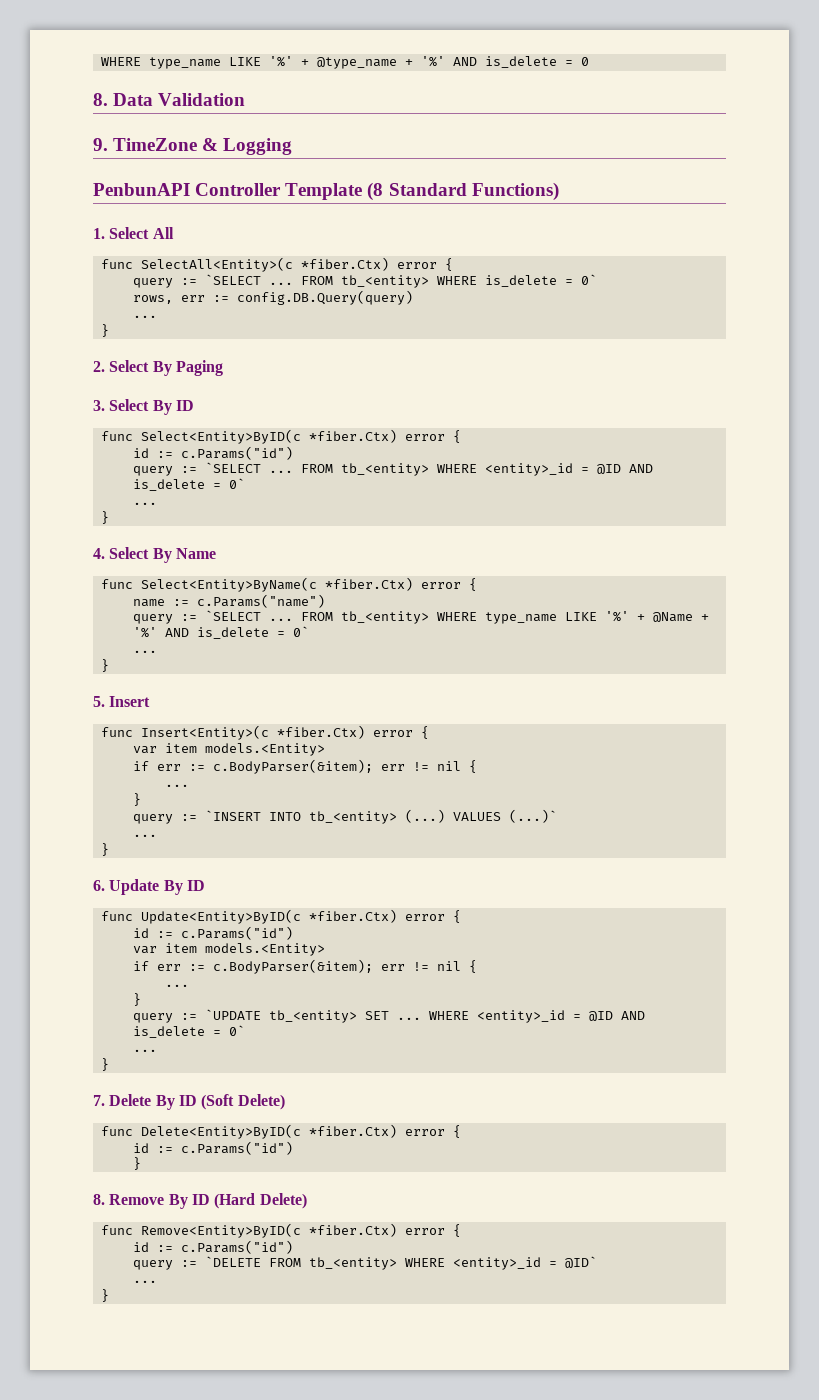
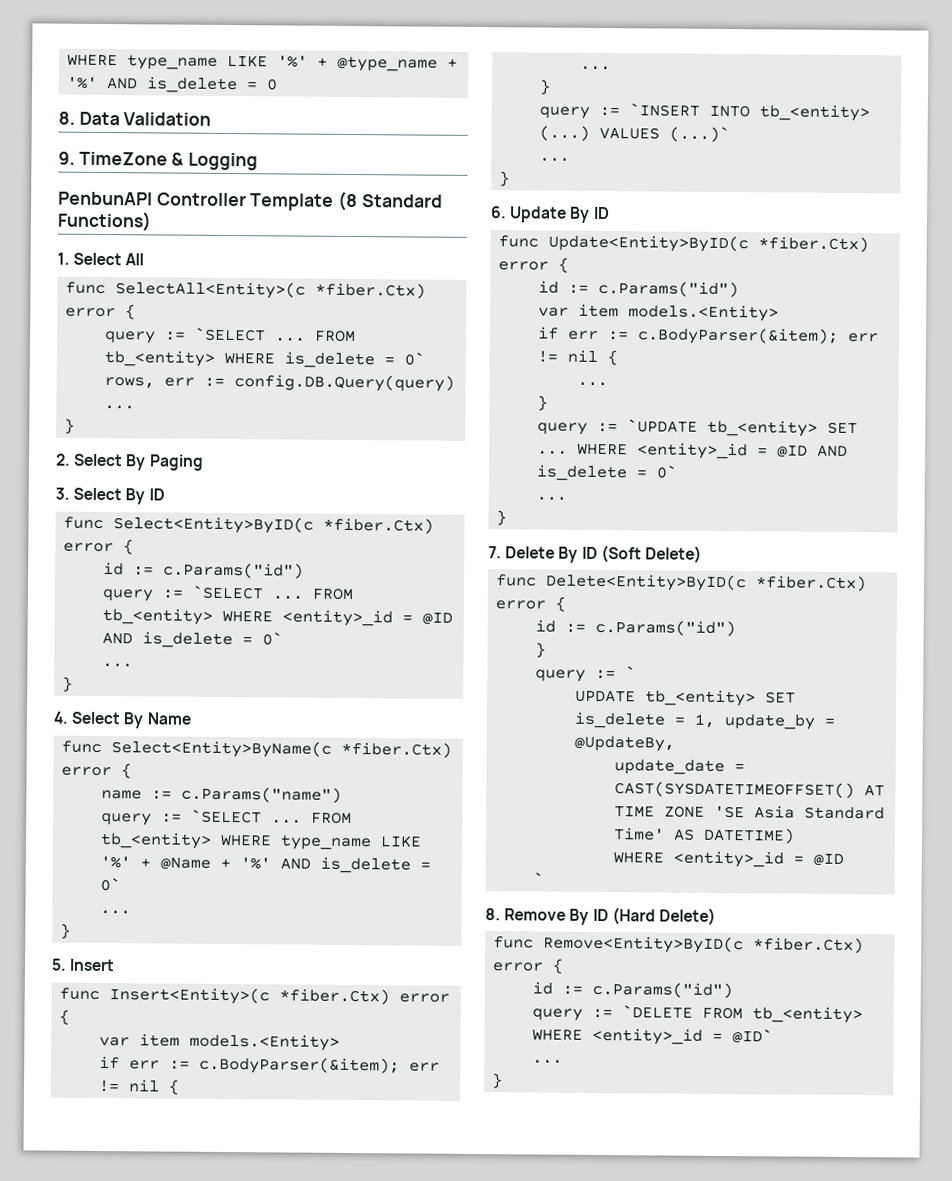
(142, 1163) none -> [535,666,637,682] [575,689,797,707] [574,711,836,730] [574,735,676,752] [614,759,746,776] [614,781,886,799] [614,805,886,820] [614,827,796,844] [613,850,845,868] [533,872,545,885] // query := ` // UPDATE tb_<entity> SET is_delete = 1, update_by = @UpdateBy, // update_date = CAST(SYSDATETIMEOFFSET() AT TIME ZONE 'SE Asia Standard Time' AS DATETIME) // WHERE <entity>_id = @ID // `

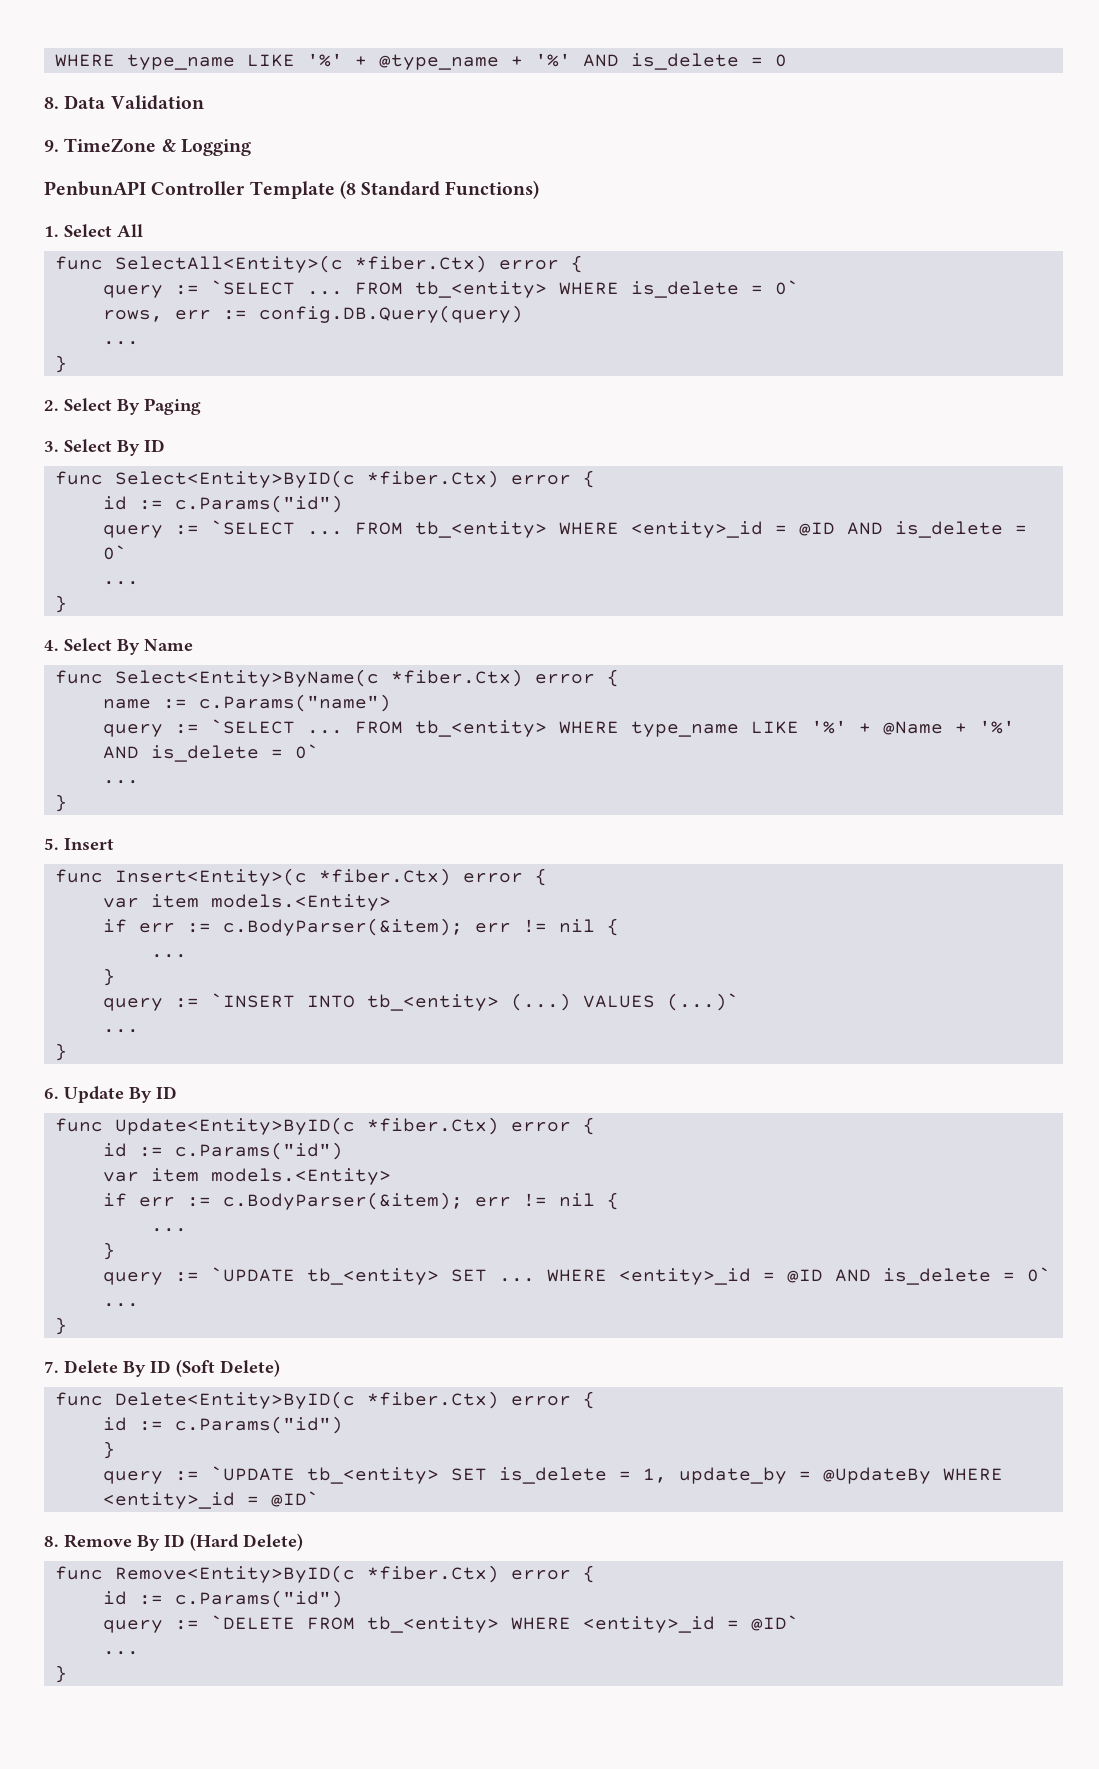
[625,666,637,679] [575,689,637,703] ` // UPDATE -> [210,1466,295,1481] `UPDATE
[574,735,676,752] [614,759,746,776] [614,781,886,799] [614,805,886,820] [614,827,796,844] [613,850,845,868] [533,872,545,885] @UpdateBy, // update_date = CAST(SYSDATETIMEOFFSET() AT TIME ZONE 'SE Asia Standard Time' AS DATETIME) // WHERE <entity>_id = @ID // ` -> [822,1467,1003,1484] [102,1491,319,1509] @UpdateBy WHERE <entity>_id = @ID`

